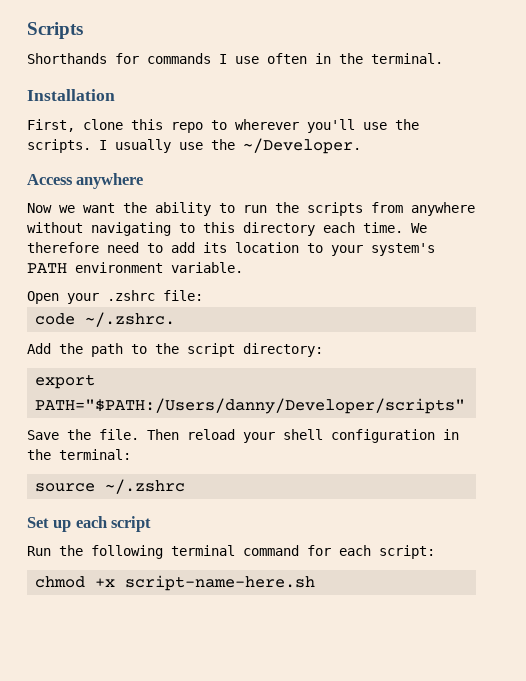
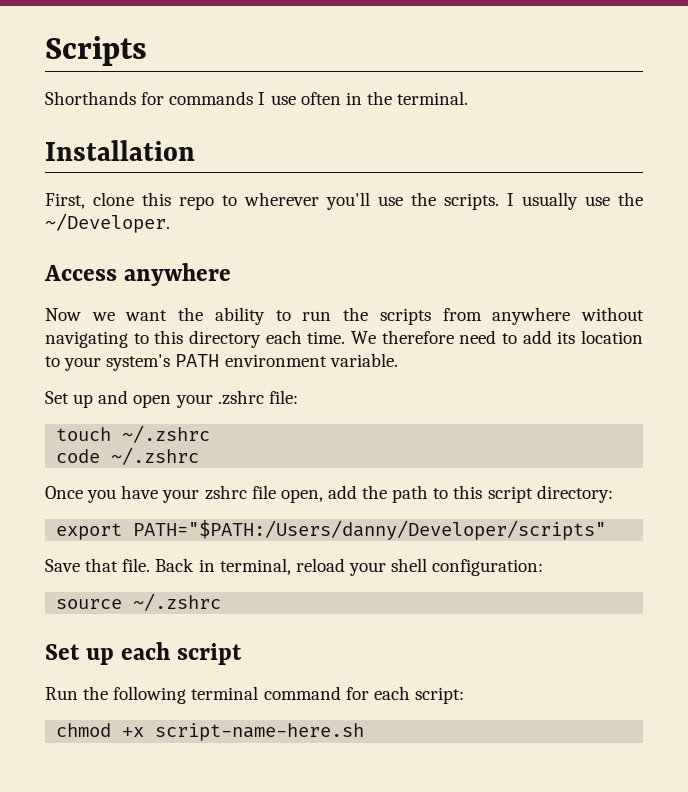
[27,291,59,304] Open -> [45,390,172,408] Set up and open
(203, 295) none -> [56,425,211,443] // touch ~/.zshrc
[85,312,176,327] [27,343,51,354] ~/.zshrc. // Add -> [111,447,200,465] [45,485,357,503] ~/.zshrc // Once you have your zshrc file open, add
[155,343,179,354] the -> [453,485,483,499] this
[67,429,459,443] [27,449,131,460] the file. Then reload your shell configuration in the terminal: -> [85,558,544,576] that file. Back in terminal, reload your shell configuration:

